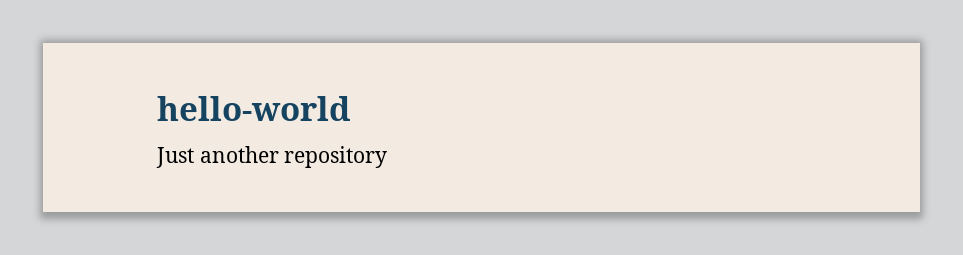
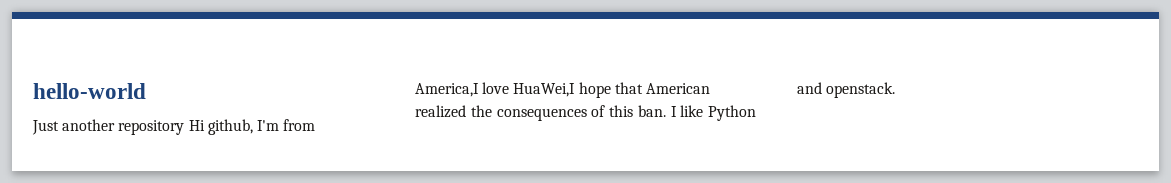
(388, 157) none -> [188,119,316,135] [415,82,710,98] [415,105,756,121] [797,82,896,98] Hi github, I'm from America,I love HuaWei,I hope that American realized the consequences of this ban. I like Python and openstack.

